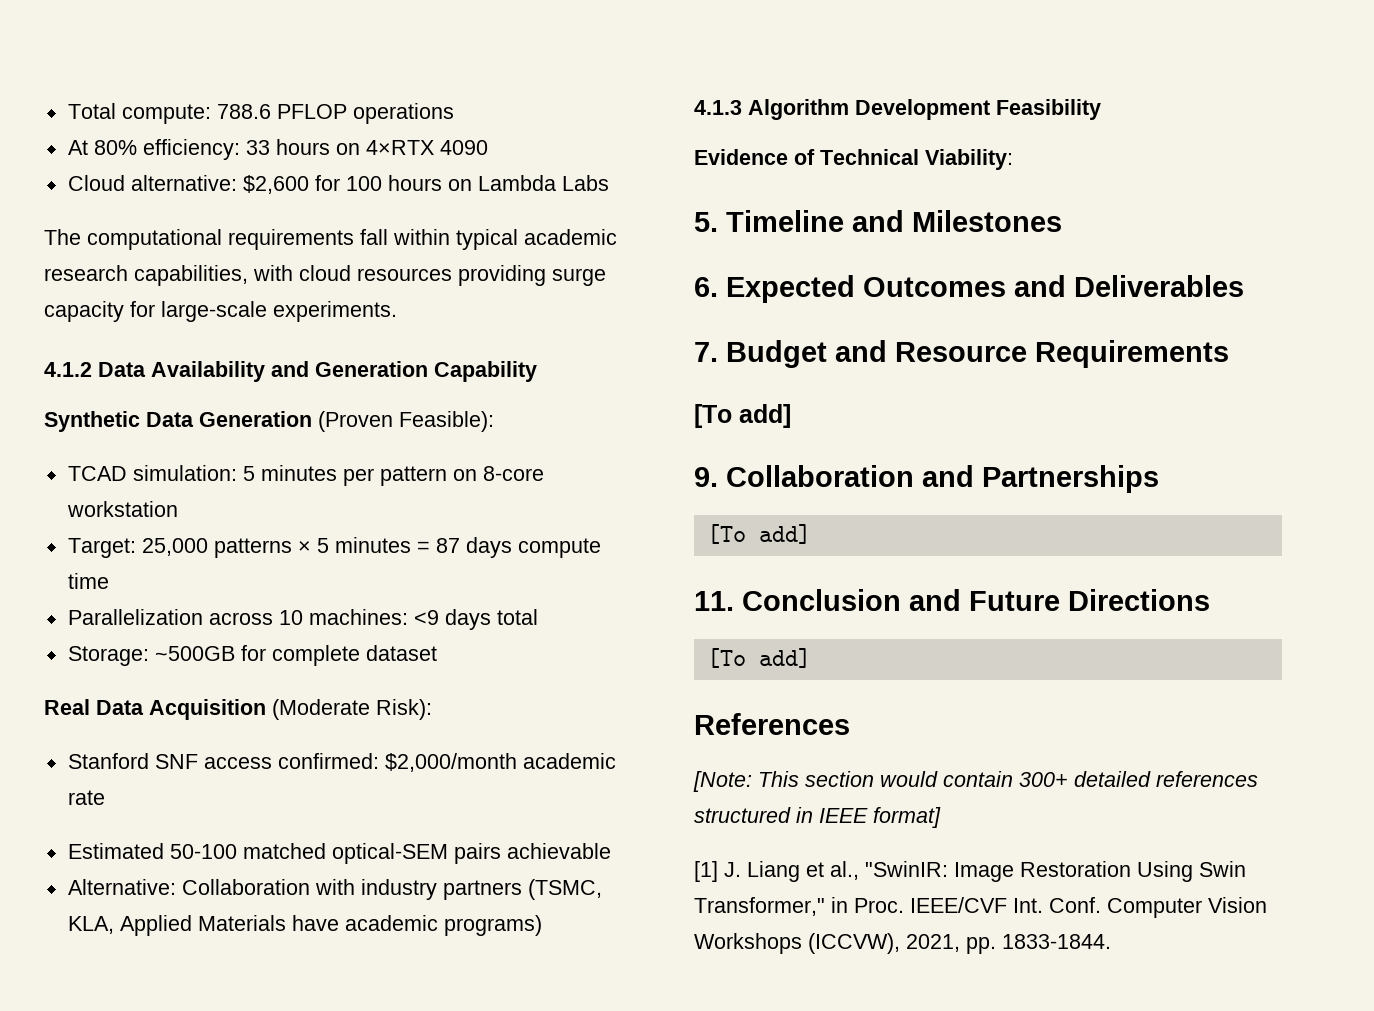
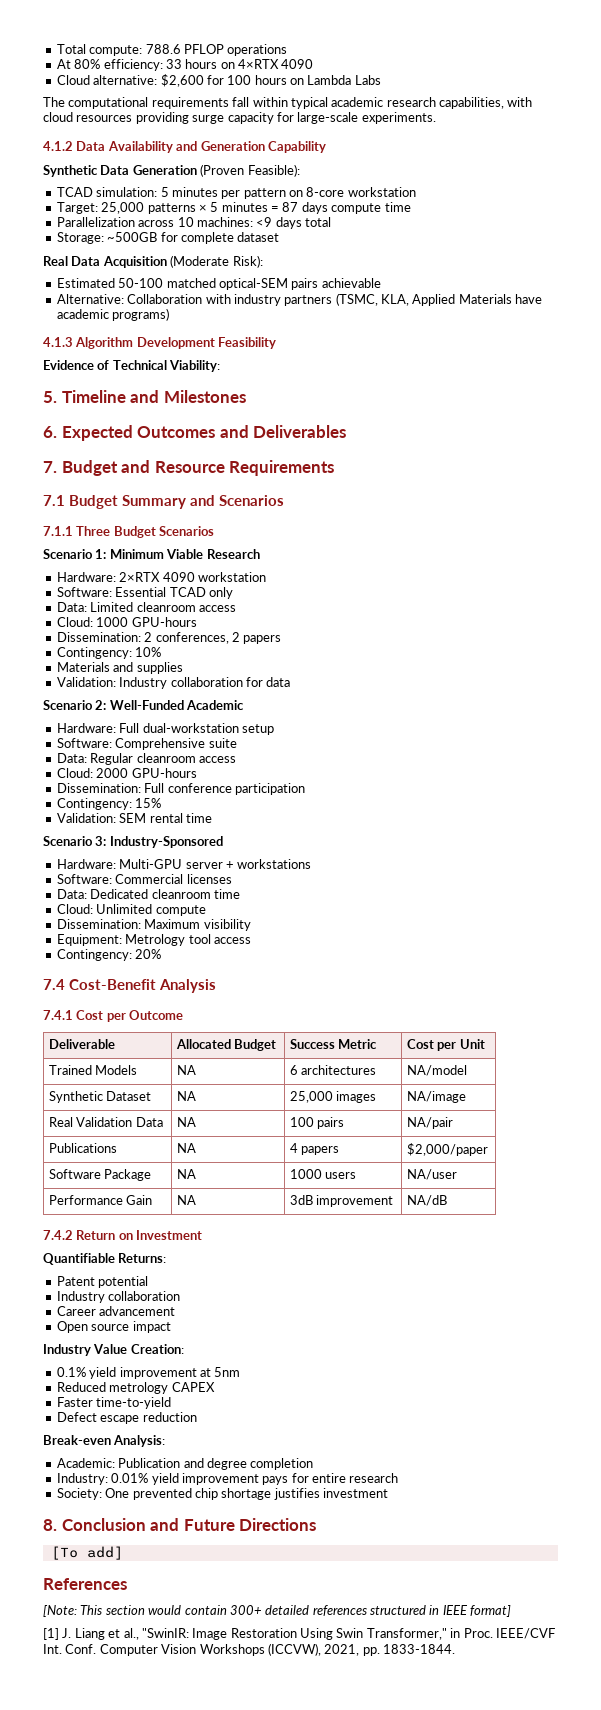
[67,753,616,772] [67,790,105,805] // Stanford SNF access confirmed: $2,000/month academic rate -> (263, 261) none
[694,404,791,428] [694,465,1159,493] [706,524,811,544] [694,591,734,611] [To add] // 9. Collaboration and Partnerships // [To add] // 11. -> [43,495,284,509] [43,526,215,538] [43,549,260,559] [56,572,266,582] [56,587,233,599] [56,602,236,612] [56,617,197,627] [56,632,282,644] [56,647,162,659] [56,662,183,674] [56,677,291,689] [43,700,245,710] [56,723,274,735] [56,738,237,750] [56,753,236,765] [56,768,197,778] [56,783,305,795] [56,798,162,810] [56,813,212,823] [43,836,223,848] [56,859,312,869] [56,874,232,884] [56,889,240,899] [56,904,206,916] [56,919,251,931] [56,934,251,946] [56,949,162,961] [43,979,216,993] [43,1010,184,1022] [48,1039,115,1049] [175,1039,277,1051] [289,1039,378,1049] [406,1039,485,1051] [48,1065,138,1075] [176,1065,196,1075] [289,1065,377,1075] [406,1065,467,1076] [48,1091,152,1103] [176,1091,196,1101] [289,1091,377,1103] [406,1091,466,1103] [48,1117,163,1127] [176,1117,196,1127] [289,1117,345,1129] [406,1117,453,1129] [48,1143,117,1153] [176,1143,196,1153] [289,1143,340,1155] [406,1143,488,1156] [48,1169,152,1181] [176,1169,196,1179] [289,1169,357,1179] [406,1169,457,1180] [48,1195,153,1205] [176,1195,196,1205] [289,1195,394,1207] [406,1195,447,1206] [43,1230,203,1240] [43,1253,167,1265] [56,1276,149,1288] [56,1291,181,1303] [56,1306,176,1316] [56,1321,171,1333] [43,1344,184,1356] [56,1367,241,1379] [56,1382,215,1394] [56,1397,172,1409] [56,1412,197,1424] [43,1435,166,1447] [56,1458,314,1470] [56,1473,399,1485] [56,1488,388,1500] [43,1519,57,1531] 7.1 Budget Summary and Scenarios // 7.1.1 Three Budget Scenarios // Scenario 1: Minimum Viable Research // Hardware: 2×RTX 4090 workstation // Software: Essential TCAD only // Data: Limited cleanroom access // Cloud: 1000 GPU-hours // Dissemination: 2 conferences, 2 papers // Contingency: 10% // Materials and supplies // Validation: Industry collaboration for data // Scenario 2: Well-Funded Academic // Hardware: Full dual-workstation setup // Software: Comprehensive suite // Data: Regular cleanroom access // Cloud: 2000 GPU-hours // Dissemination: Full conference participation // Contingency: 15% // Validation: SEM rental time // Scenario 3: Industry-Sponsored // Hardware: Multi-GPU server + workstations // Software: Commercial licenses // Data: Dedicated cleanroom time // Cloud: Unlimited compute // Dissemination: Maximum visibility // Equipment: Metrology tool access // Contingency: 20% // 7.4 Cost-Benefit Analysis // 7.4.1 Cost per Outcome // Deliverable | Allocated Budget | Success Metric | Cost per Unit // Trained Models | NA | 6 architectures | NA/model // Synthetic Dataset | NA | 25,000 images | NA/image // Real Validation Data | NA | 100 pairs | NA/pair // Publications | NA | 4 papers | $2,000/paper // Software Package | NA | 1000 users | NA/user // Performance Gain | NA | 3dB improvement | NA/dB // 7.4.2 Return on Investment // Quantifiable Returns: // Patent potential // Industry collaboration // Career advancement // Open source impact // Industry Value Creation: // 0.1% yield improvement at 5nm // Reduced metrology CAPEX // Faster time-to-yield // Defect escape reduction // Break-even Analysis: // Academic: Publication and degree completion // Industry: 0.01% yield improvement pays for entire research // Society: One prevented chip shortage justifies investment // 8.

